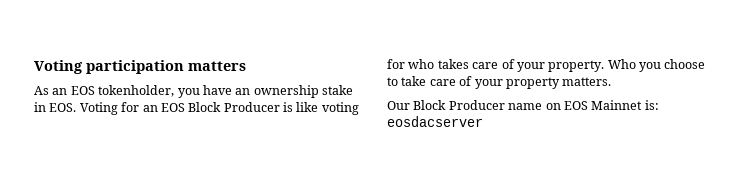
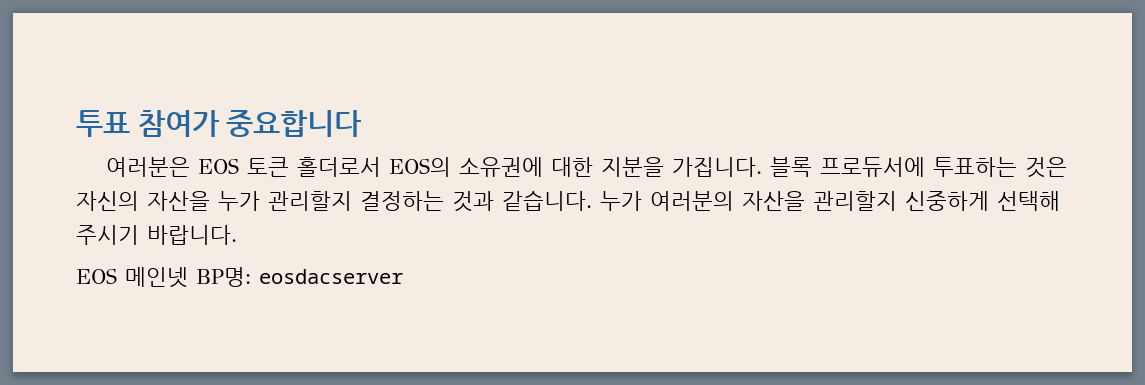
[34,60,246,74] [34,85,353,98] [34,102,359,115] [387,59,706,72] [387,76,612,89] [387,100,659,110] Voting participation matters // As an EOS tokenholder, you have an ownership stake in EOS. Voting for an EOS Block Producer is like voting for who takes care of your property. Who you choose to take care of your property matters. // Our Block Producer name on EOS Mainnet is: -> [76,110,363,137] [105,157,1067,178] [76,190,1060,212] [76,225,237,245] [76,267,251,288] 투표 참여가 중요합니다 // 여러분은 EOS 토큰 홀더로서 EOS의 소유권에 대한 지분을 가집니다. 블록 프로듀서에 투표하는 것은 자신의 자산을 누가 관리할지 결정하는 것과 같습니다. 누가 여러분의 자산을 관리할지 신중하게 선택해 주시기 바랍니다. // EOS 메인넷 BP명:

